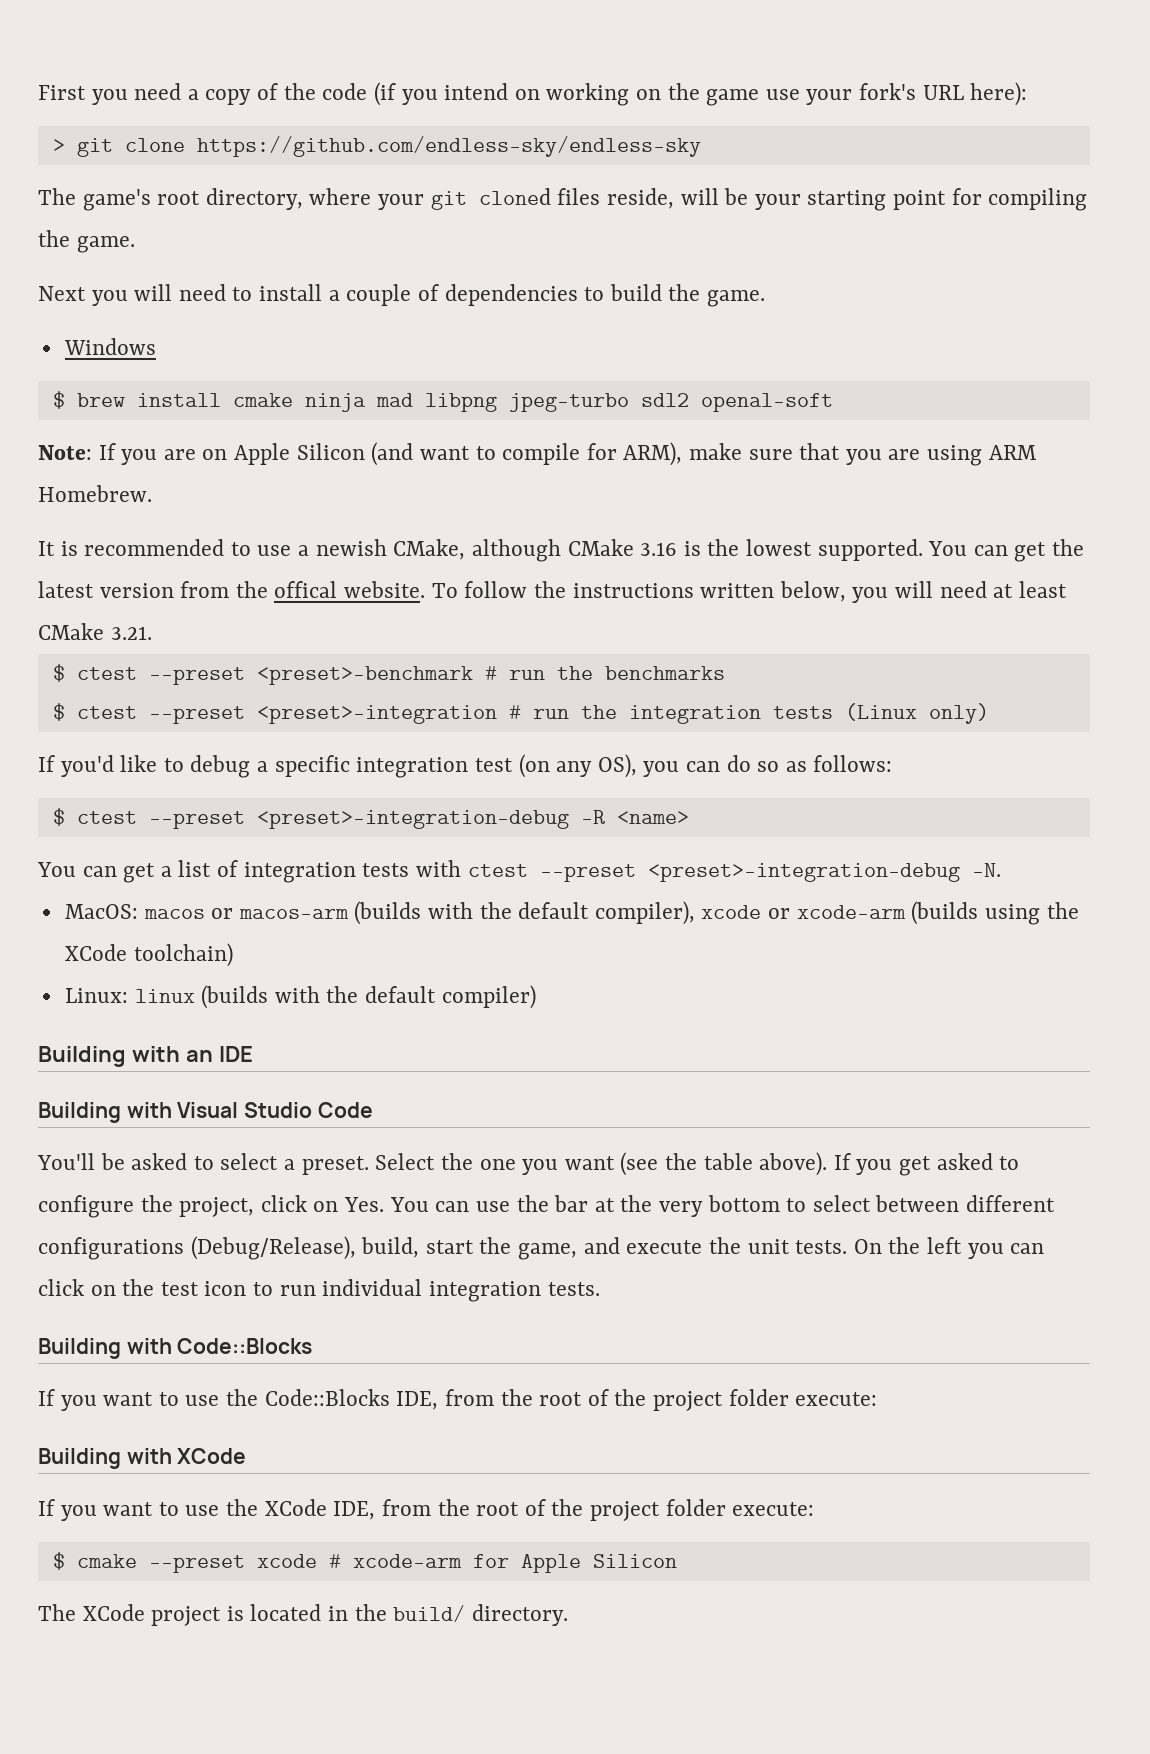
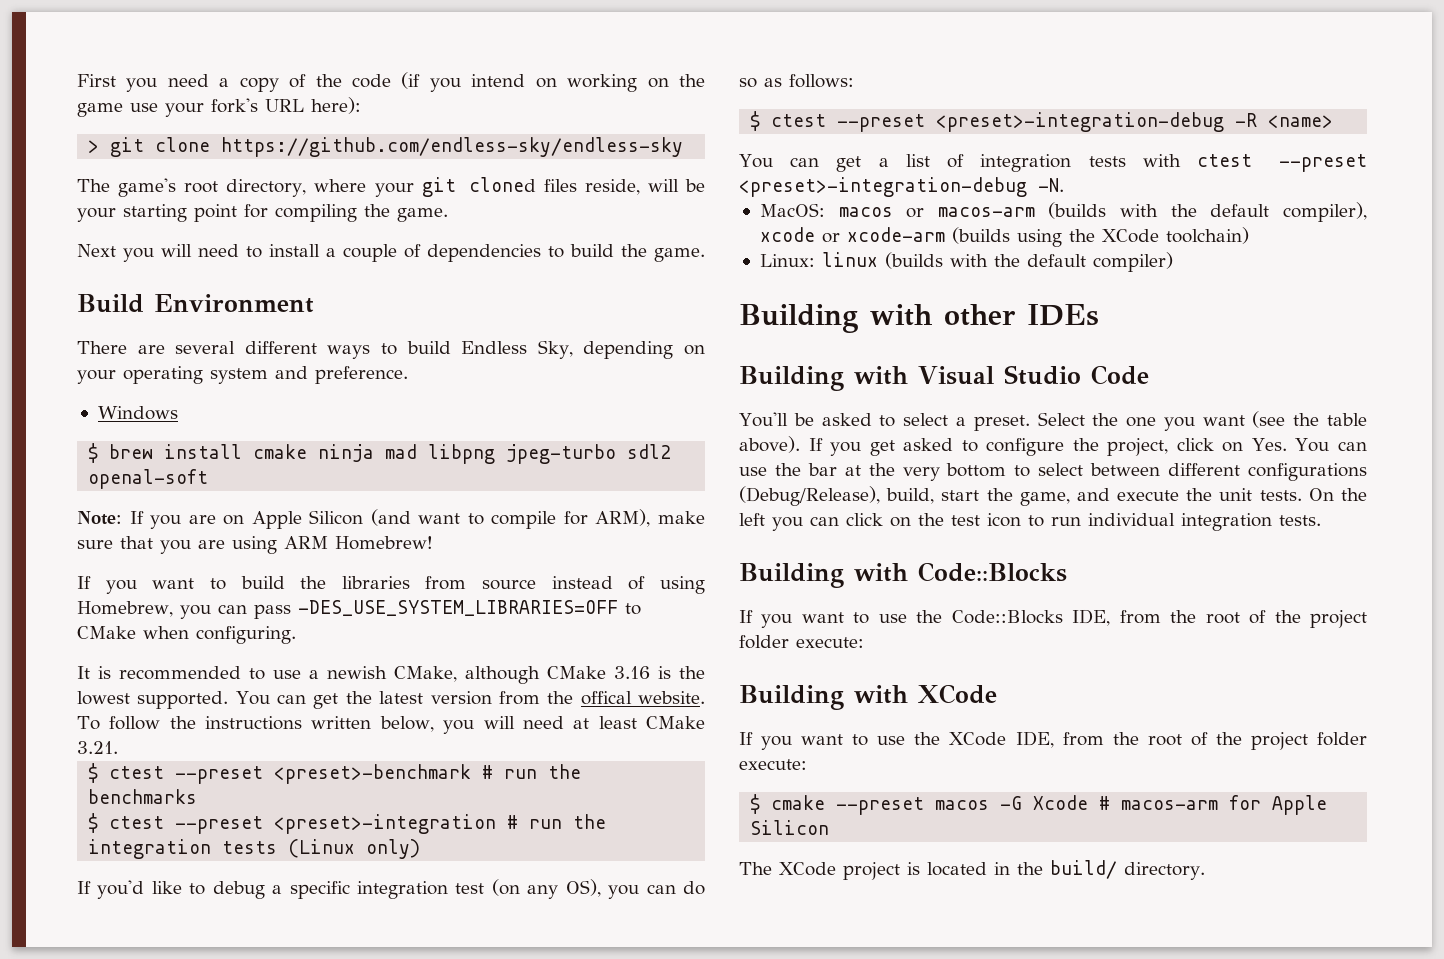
(765, 298) none -> [77,294,314,313] [77,340,705,359] [77,366,408,384] // Build Environment // There are several different ways to build Endless Sky, depending on your operating system and preference.
[38,485,152,502] Homebrew. -> [335,536,433,550] [77,576,705,594] [77,600,641,619] [77,626,296,644] Homebrew! // If you want to build the libraries from source instead of using Homebrew, you can pass -DES_USE_SYSTEM_LIBRARIES=OFF to CMake when configuring.
[185,1046,253,1062] an IDE -> [944,304,1099,326] other IDEs
[256,1554,462,1568] xcode # xcode-arm -> [935,795,1219,810] macos -G Xcode # macos-arm

